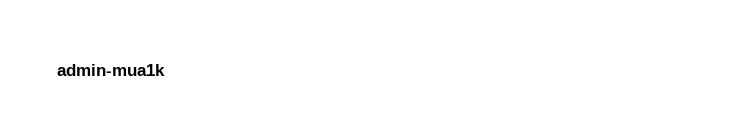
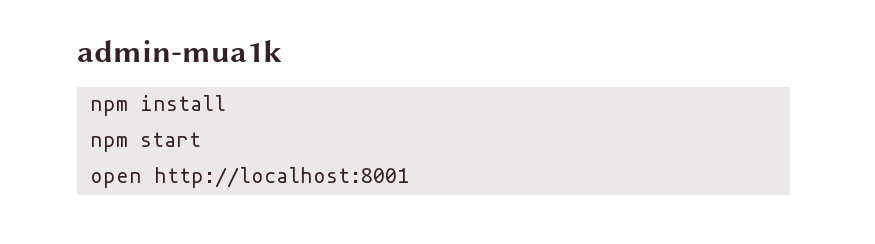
(165, 70) none -> [89,95,226,116] [89,132,201,152] [89,167,409,188] // npm install // npm start // open http://localhost:8001

